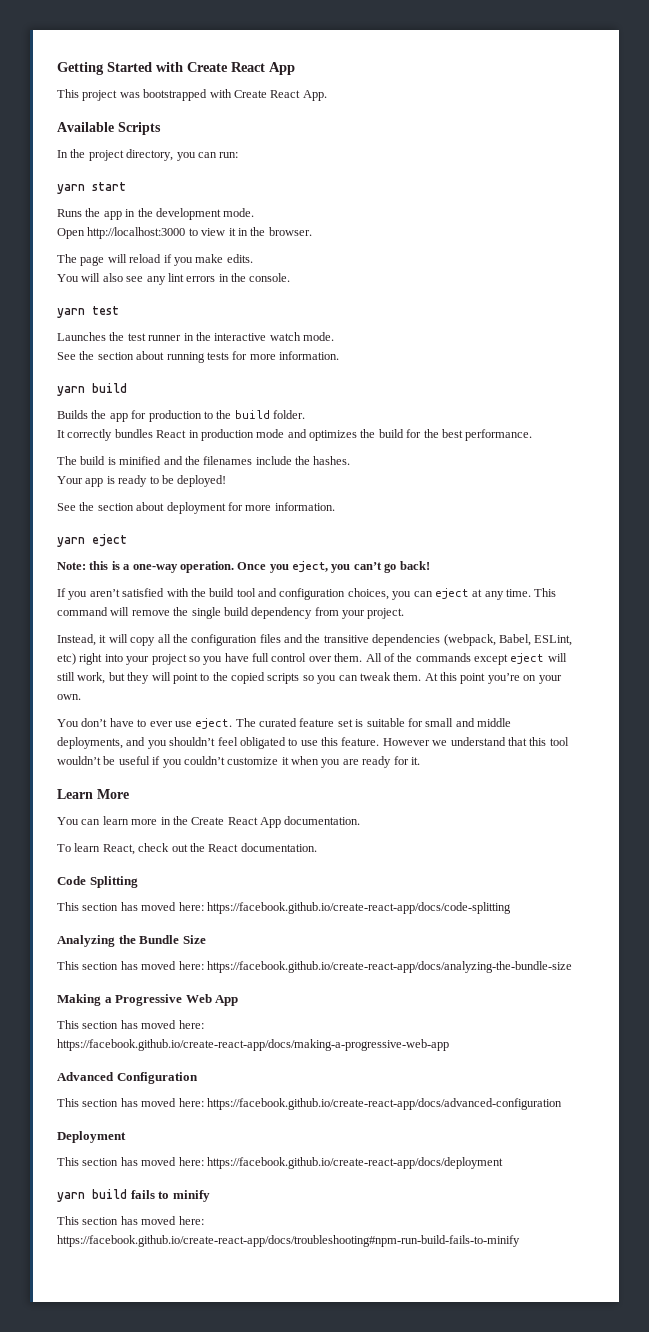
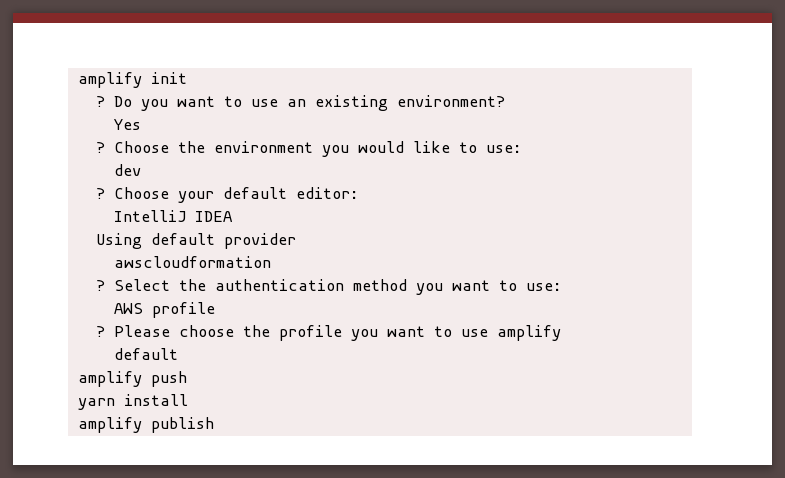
[57,62,295,75] [57,89,327,101] [57,122,161,135] [57,149,239,161] [57,182,126,194] [57,208,255,220] [57,227,312,239] [57,254,253,266] [57,273,291,285] [57,306,119,318] [57,332,334,341] [57,351,339,363] [57,383,127,396] [57,410,305,422] [57,429,533,441] [57,456,351,465] [57,475,227,487] [57,502,335,514] [57,534,127,547] [57,561,430,573] [57,588,557,600] [57,607,405,619] [57,634,573,646] [57,653,567,665] [57,672,562,684] [57,694,81,700] [57,718,511,729] [57,737,569,749] [57,756,420,768] [57,789,129,799] [57,816,361,828] [57,843,317,855] [57,876,138,888] [57,902,511,914] [57,935,206,947] [57,961,572,973] [57,994,239,1006] [57,1020,204,1029] [57,1039,449,1051] [57,1072,198,1084] [57,1098,562,1110] [57,1131,126,1143] [57,1157,503,1169] [57,1189,210,1202] [57,1216,204,1225] [57,1235,520,1247] Getting Started with Create React App // This project was bootstrapped with Create React App. // Available Scripts // In the project directory, you can run: // yarn start // Runs the app in the development mode. // Open http://localhost:3000 to view it in the browser. // The page will reload if you make edits. // You will also see any lint errors in the console. // yarn test // Launches the test runner in the interactive watch mode. // See the section about running tests for more information. // yarn build // Builds the app for production to the build folder. // It correctly bundles React in production mode and optimizes the build for the best performance. // The build is minified and the filenames include the hashes. // Your app is ready to be deployed! // See the section about deployment for more information. // yarn eject // Note: this is a one-way operation. Once you eject, you can’t go back! // If you aren’t satisfied with the build tool and configuration choices, you can eject at any time. This command will remove the single build dependency from your project. // Instead, it will copy all the configuration files and the transitive dependencies (webpack, Babel, ESLint, etc) right into your project so you have full control over them. All of the commands except eject will still work, but they will point to the copied scripts so you can tweak them. At this point you’re on your own. // You don’t have to ever use eject. The curated feature set is suitable for small and middle deployments, and you shouldn’t feel obligated to use this feature. However we understand that this tool wouldn’t be useful if you couldn’t customize it when you are ready for it. // Learn More // You can learn more in the Create React App documentation. // To learn React, check out the React documentation. // Code Splitting // This section has moved here: https://facebook.github.io/create-react-app/docs/code-splitting // Analyzing the Bundle Size // This section has moved here: https://facebook.github.io/create-react-app/docs/analyzing-the-bundle-size // Making a Progressive Web App // This section has moved here: https://facebook.github.io/create-react-app/docs/making-a-progressive-web-app // Advanced Configuration // This section has moved here: https://facebook.github.io/create-react-app/docs/advanced-configuration // Deployment // This section has moved here: https://facebook.github.io/create-react-app/docs/deployment // yarn build fails to minify // This section has moved here: https://facebook.github.io/create-react-app/docs/troubleshooting#npm-run-build-fails-to-minify -> [77,72,187,88] [95,95,505,111] [113,119,141,130] [95,141,522,157] [113,164,141,176] [95,187,359,203] [113,210,233,222] [95,233,296,249] [113,256,271,268] [95,279,562,295] [113,302,215,318] [95,325,561,341] [113,348,178,360] [77,371,187,387] [77,394,188,410] [77,417,214,433] amplify init // ? Do you want to use an existing environment? // Yes // ? Choose the environment you would like to use: // dev // ? Choose your default editor: // IntelliJ IDEA // Using default provider // awscloudformation // ? Select the authentication method you want to use: // AWS profile // ? Please choose the profile you want to use amplify // default // amplify push // yarn install // amplify publish

